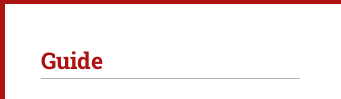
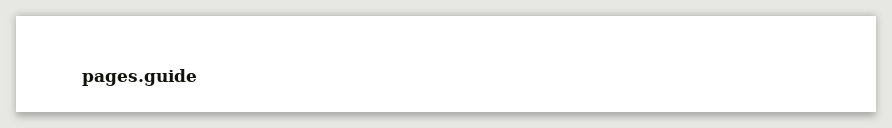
[41,51,103,70] Guide -> [82,69,197,86] pages.guide

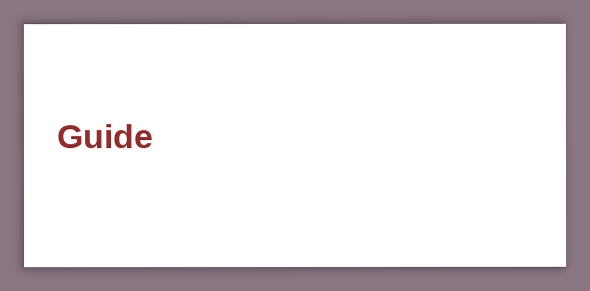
[82,69,197,86] pages.guide -> [56,124,154,149] Guide

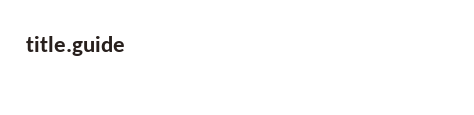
[56,124,154,149] Guide -> [26,36,125,56] title.guide

